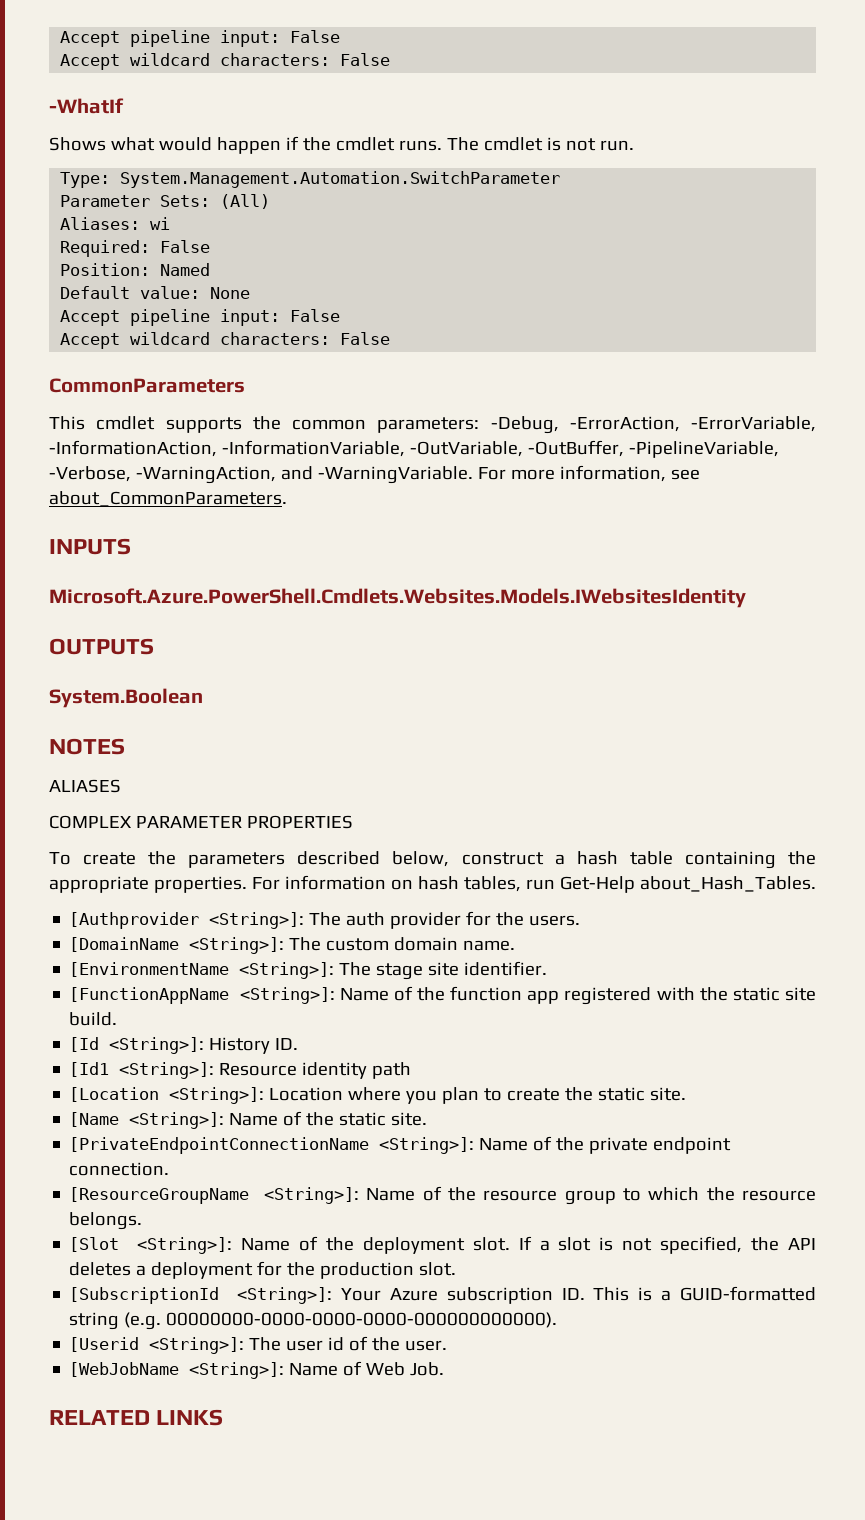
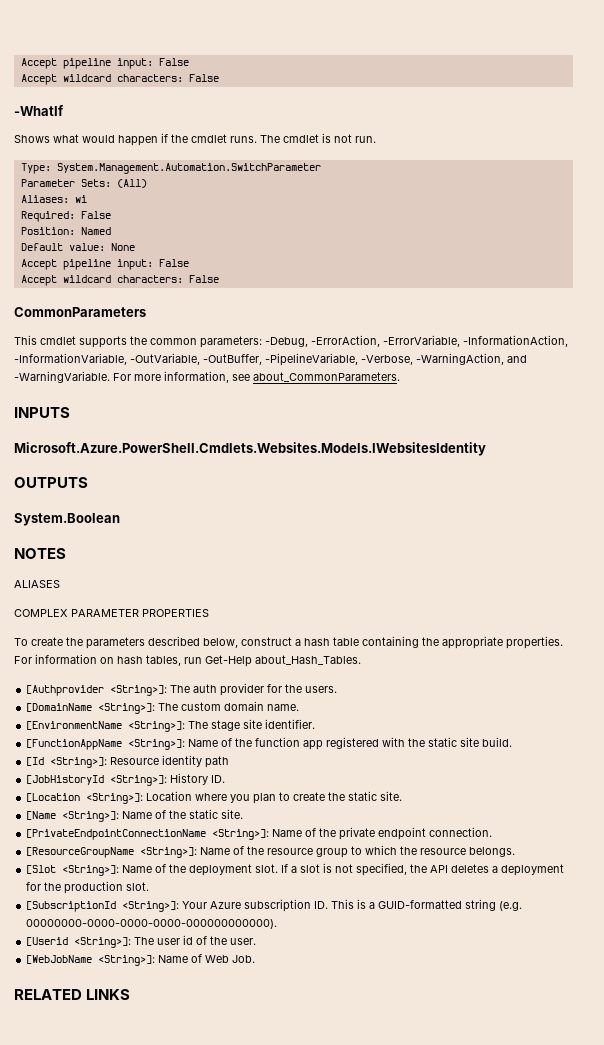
[209,1037,299,1054] [69,1062,215,1079] History ID. // [Id1 <String>]: -> (108, 762) none
(412, 1070) none -> [26,773,226,786] // [JobHistoryId <String>]: History ID.

